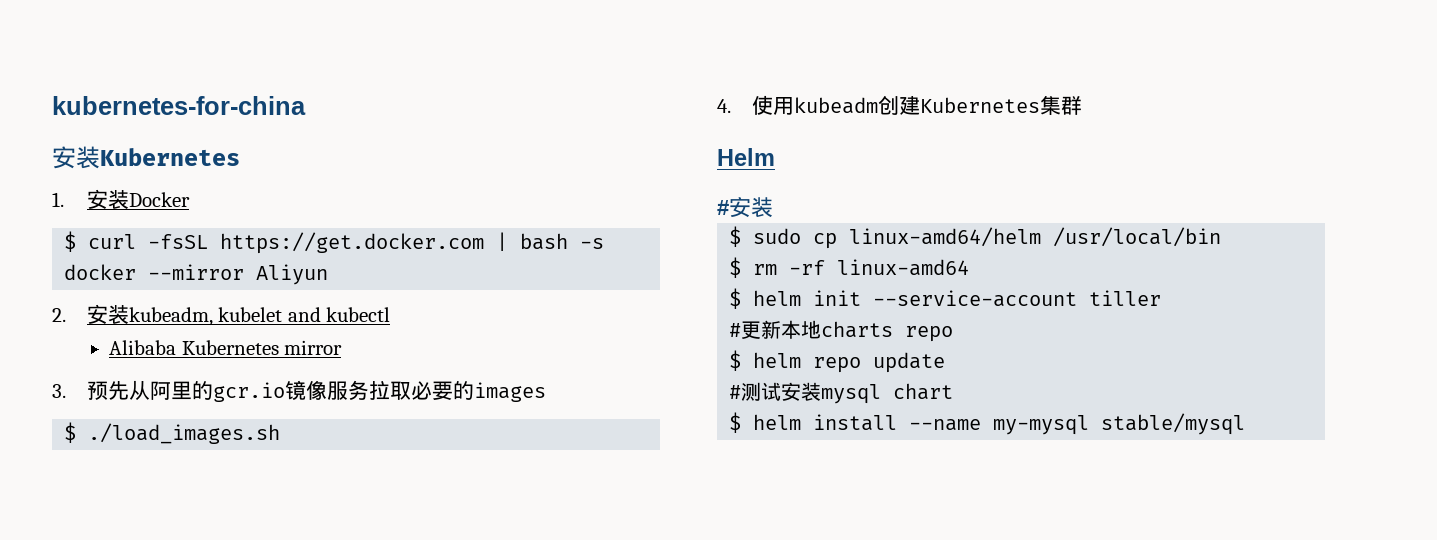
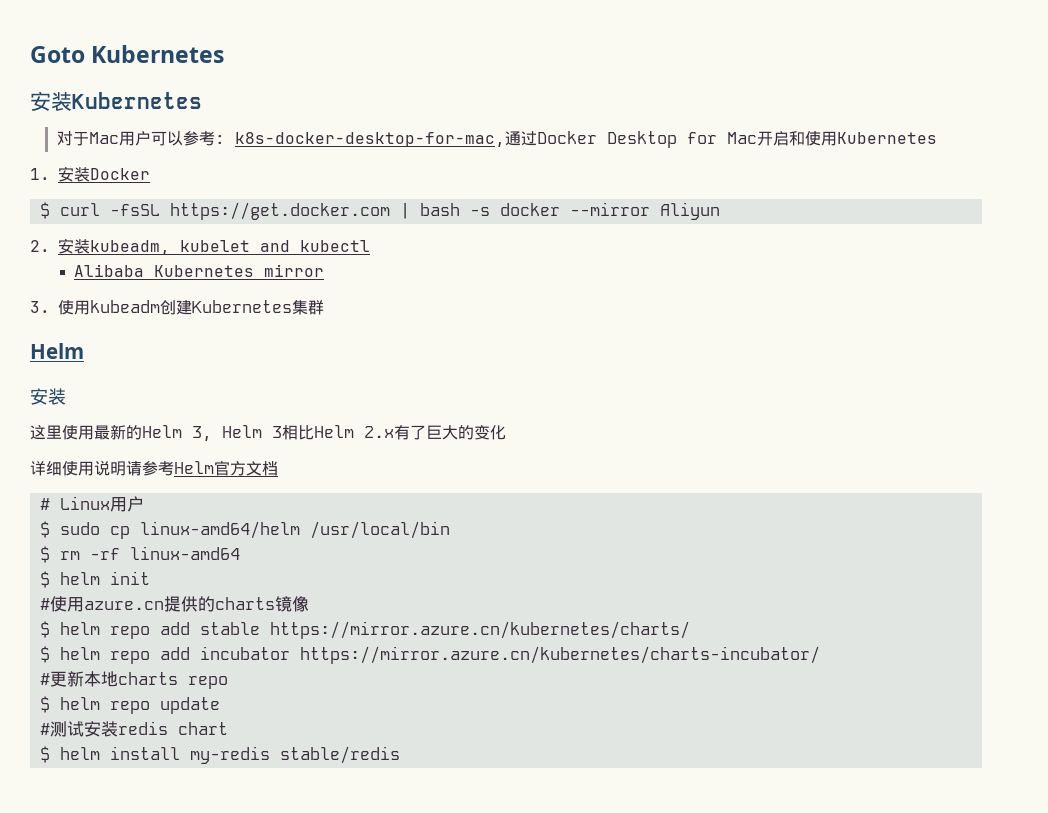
[52,96,306,115] kubernetes-for-china -> [30,45,225,63] Goto Kubernetes
(240, 157) none -> [56,131,937,148] // 对于Mac用户可以参考: k8s-docker-desktop-for-mac,通过Docker Desktop for Mac开启和使用Kubernetes
[86,380,546,402] [64,422,281,444] [717,99,731,113] 预先从阿里的gcr.io镜像服务拉取必要的images // $ ./load_images.sh // 4. -> (50, 307) none
[717,197,773,218] #安装 -> [30,388,66,405] [30,424,506,441] [30,460,278,476] [39,496,144,512] 安装 // 这里使用最新的Helm 3, Helm 3相比Helm 2.x有了巨大的变化 // 详细使用说明请参考Helm官方文档 // # Linux用户
[873,290,1162,307] --service-account tiller -> [39,596,309,612] [39,621,690,639] [39,646,820,664] // #使用azure.cn提供的charts镜像 // $ helm repo add stable https://mirror.azure.cn/kubernetes/charts/ // $ helm repo add incubator https://mirror.azure.cn/kubernetes/charts-incubator/
[821,384,882,404] mysql -> [117,721,168,735] redis
[909,413,1246,435] --name my-mysql stable/mysql -> [189,746,400,764] my-redis stable/redis

